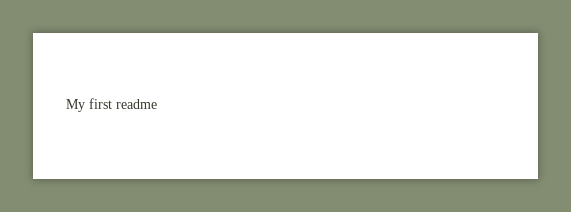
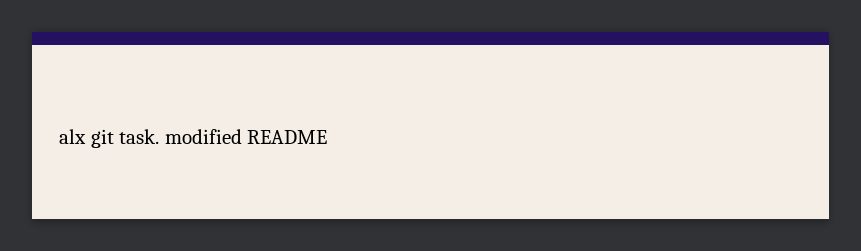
[66,98,157,112] My first readme -> [59,129,328,148] alx git task. modified README

